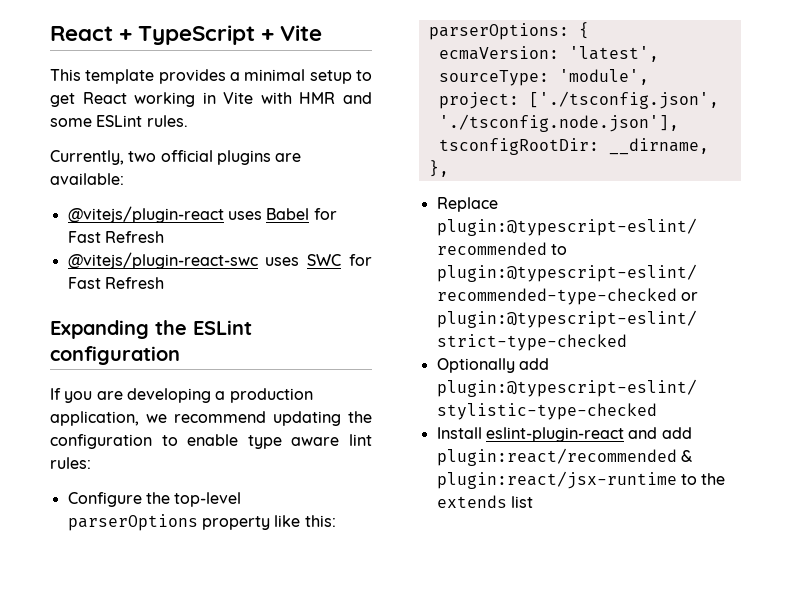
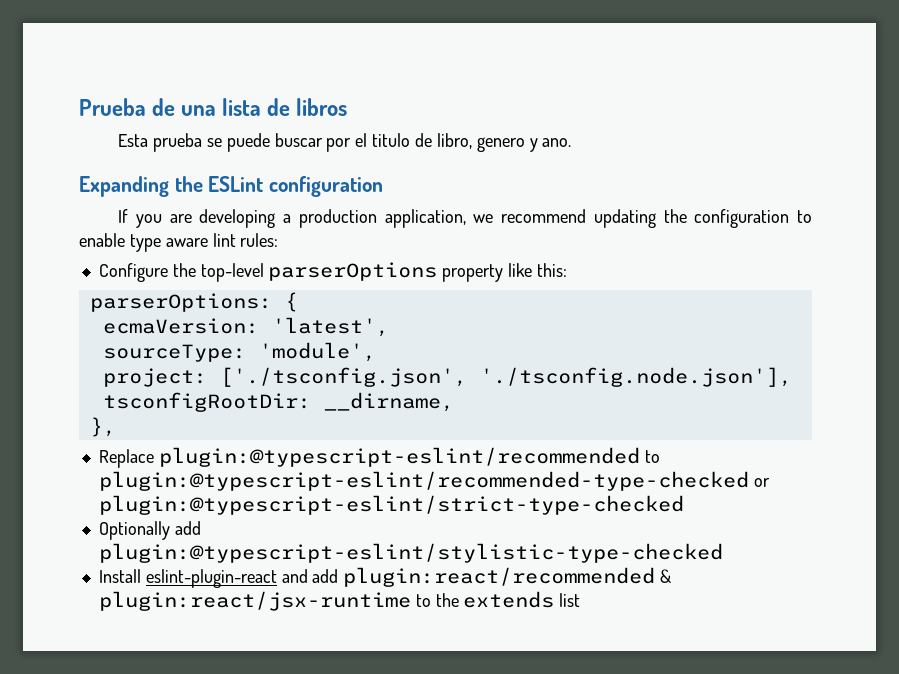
[50,25,323,45] [50,69,372,84] [50,92,372,107] [50,115,188,127] [50,150,302,165] [50,173,124,185] [67,206,337,223] [67,231,164,243] [67,252,372,269] [67,277,164,289] React + TypeScript + Vite // This template provides a minimal setup to get React working in Vite with HMR and some ESLint rules. // Currently, two official plugins are available: // @vitejs/plugin-react uses Babel for Fast Refresh // @vitejs/plugin-react-swc uses SWC for Fast Refresh -> [79,98,348,116] [118,133,572,152] Prueba de una lista de libros // Esta prueba se puede buscar por el titulo de libro, genero y ano.

